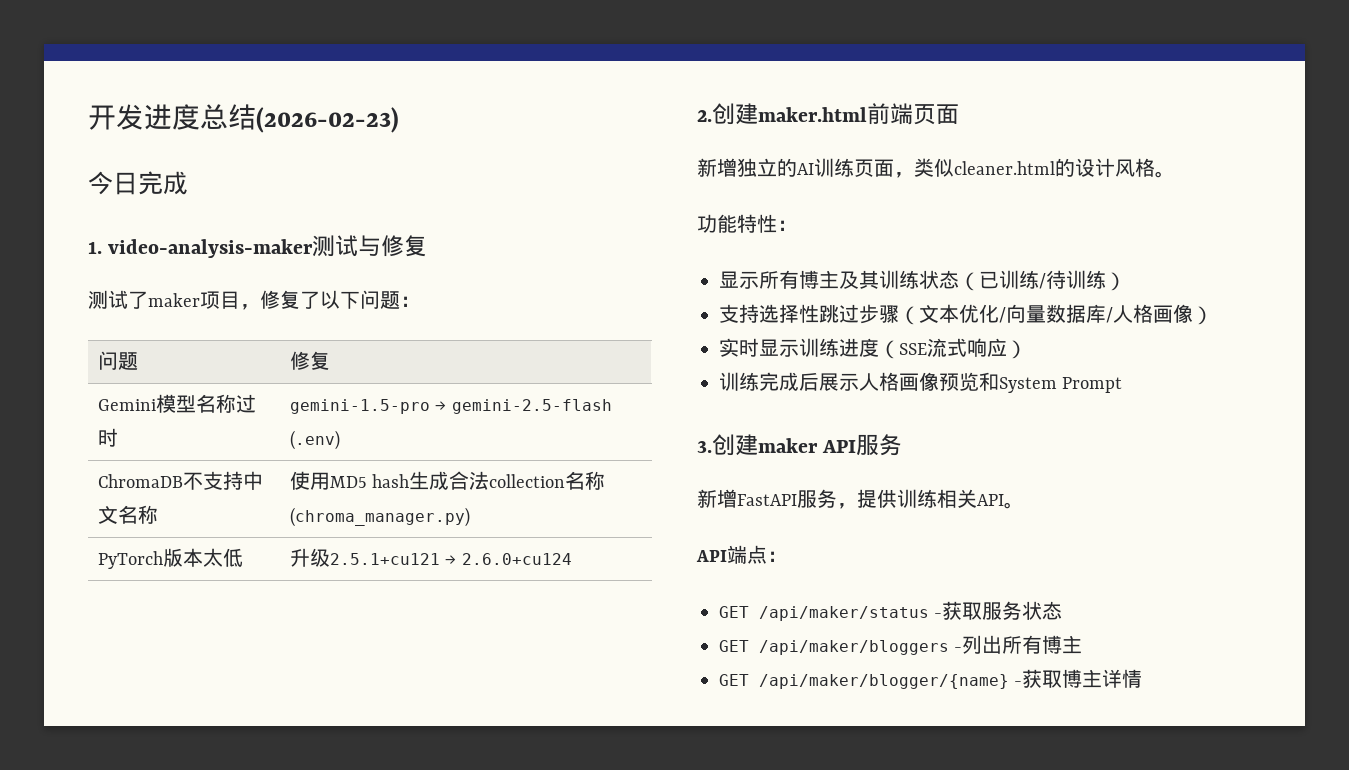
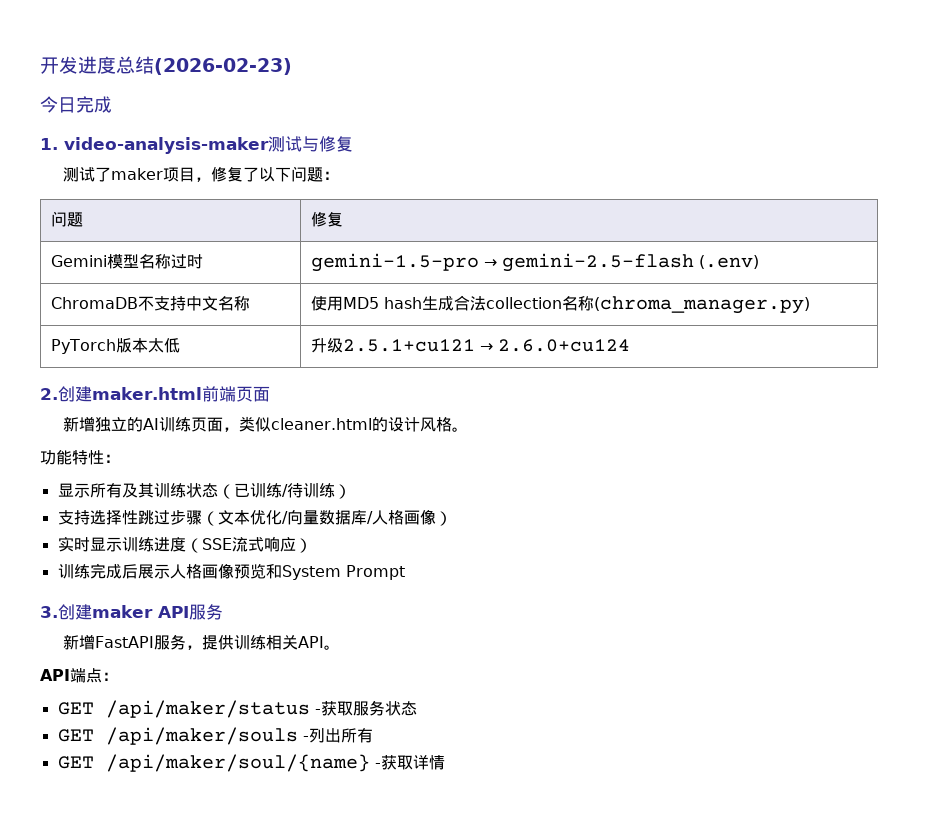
[799,270,839,289] 博主 -> (122, 490) none
[759,640,949,655] /api/maker/bloggers -> [105,727,298,745] /api/maker/souls
[1042,635,1083,654] [719,669,1103,689] 博主 // GET /api/maker/blogger/{name} -获取博主 -> [57,754,413,772] // GET /api/maker/soul/{name} -获取

